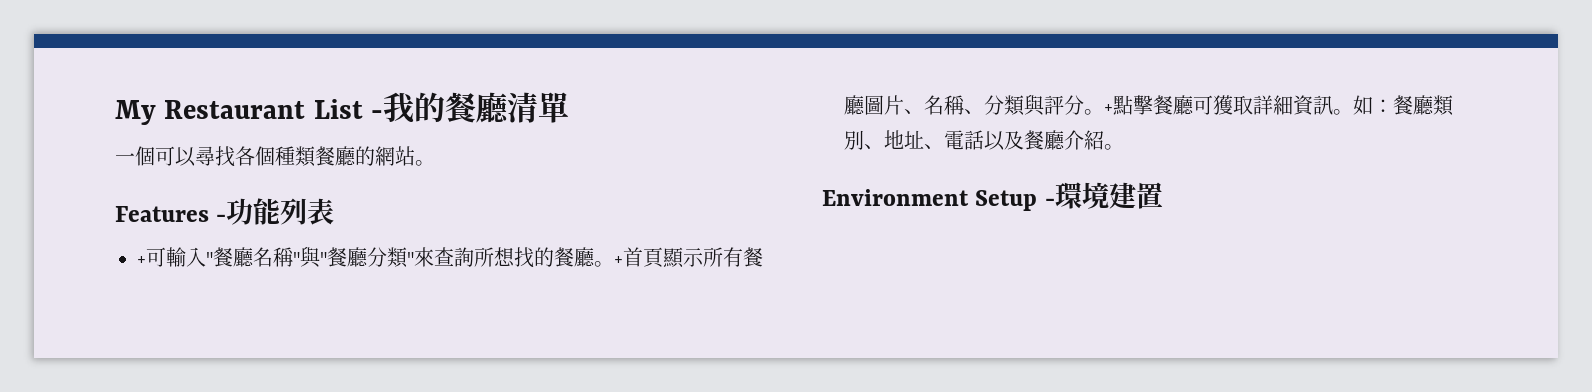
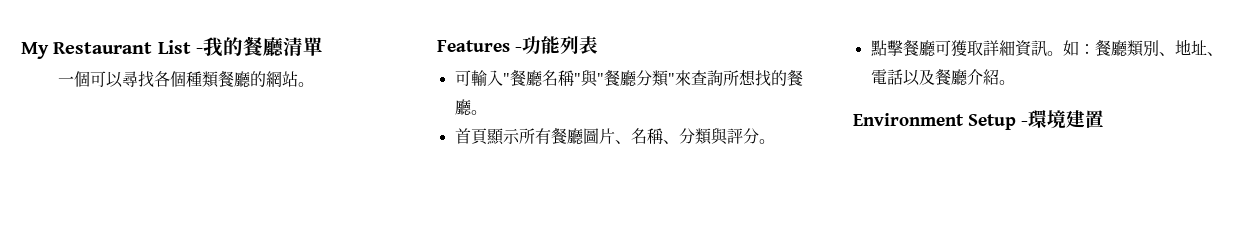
[137,256,146,265] + -> (598, 45) none
[614,256,623,265] + -> (487, 112) //
[1104,104,1113,113] + -> (775, 141) //

